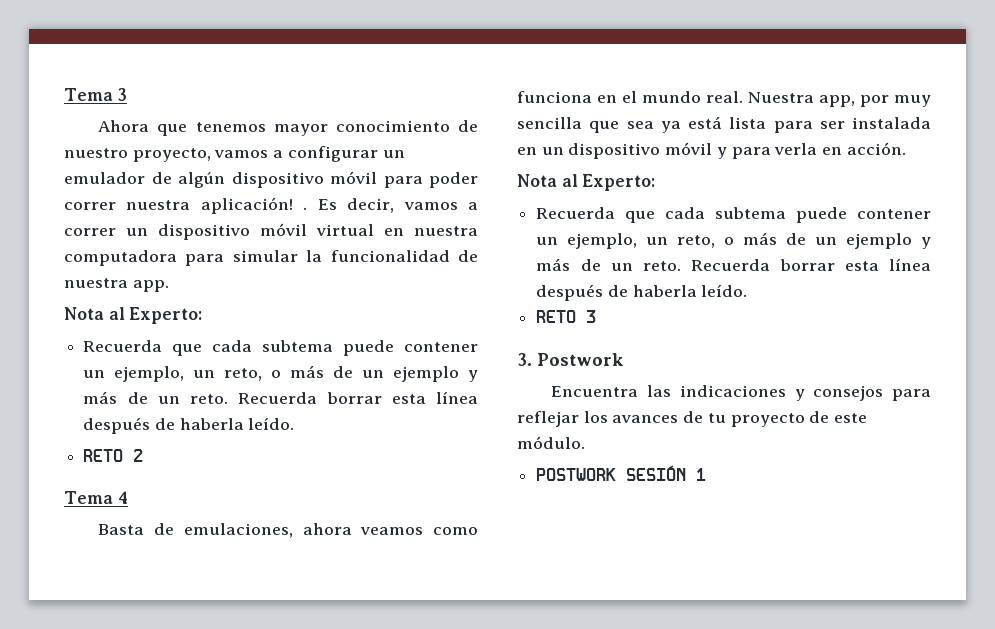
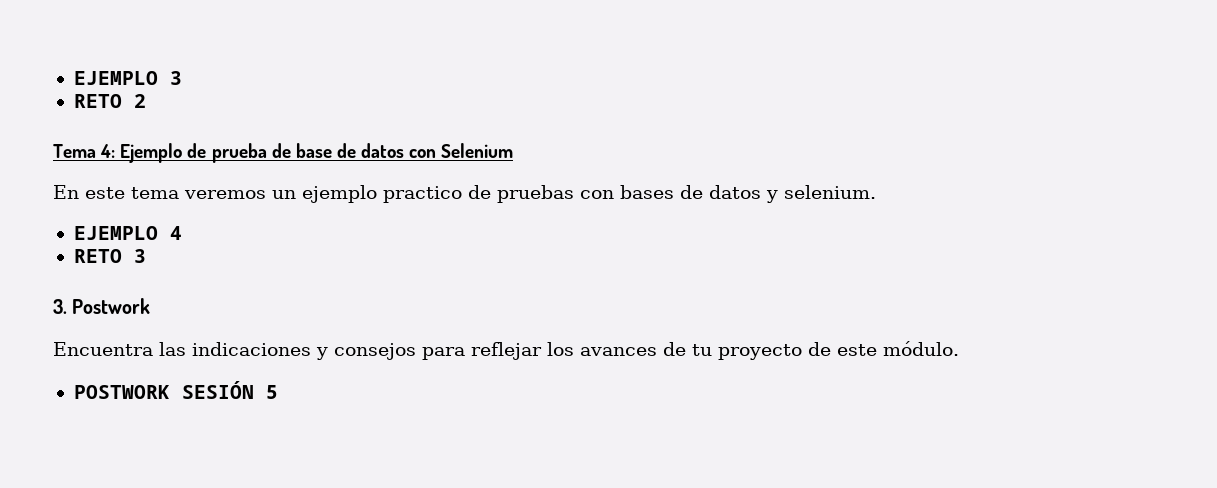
[64,88,127,101] [98,120,478,136] [64,146,405,162] [64,171,478,188] [64,197,479,214] [64,223,478,240] [64,250,478,266] [64,278,169,292] [64,307,203,324] [83,340,478,356] [83,365,479,382] [83,391,478,404] [83,417,295,434] [83,449,144,462] [64,491,128,504] [98,523,478,538] [517,91,931,107] [517,116,931,133] [517,142,906,159] [517,174,656,191] [536,207,931,223] [536,232,931,249] [536,258,931,271] [536,284,748,301] Tema 3 // Ahora que tenemos mayor conocimiento de nuestro proyecto, vamos a configurar un emulador de algún dispositivo móvil para poder correr nuestra aplicación! . Es decir, vamos a correr un dispositivo móvil virtual en nuestra computadora para simular la funcionalidad de nuestra app. // Nota al Experto: // Recuerda que cada subtema puede contener un ejemplo, un reto, o más de un ejemplo y más de un reto. Recuerda borrar esta línea después de haberla leído. // RETO 2 // Tema 4 // Basta de emulaciones, ahora veamos como funciona en el mundo real. Nuestra app, por muy sencilla que sea ya está lista para ser instalada en un dispositivo móvil y para verla en acción. // Nota al Experto: // Recuerda que cada subtema puede contener un ejemplo, un reto, o más de un ejemplo y más de un reto. Recuerda borrar esta línea después de haberla leído. -> [73,71,182,85] [73,94,146,108] [53,143,514,163] [53,185,876,203] [73,226,182,240] EJEMPLO 3 // RETO 2 // Tema 4: Ejemplo de prueba de base de datos con Selenium // En este tema veremos un ejemplo practico de pruebas con bases de datos y selenium. // EJEMPLO 4
[696,468,707,481] 1 -> [265,385,278,399] 5

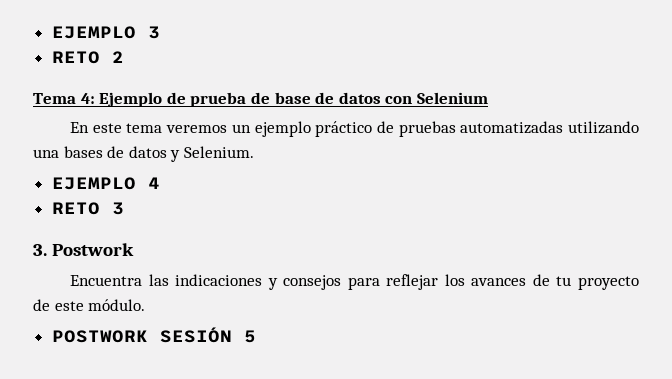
[383,186,462,203] practico -> [315,121,373,137] práctico
[580,190,614,199] con -> [460,121,639,134] [33,149,59,158] automatizadas utilizando una
[784,185,876,199] selenium. -> [183,146,254,158] Selenium.

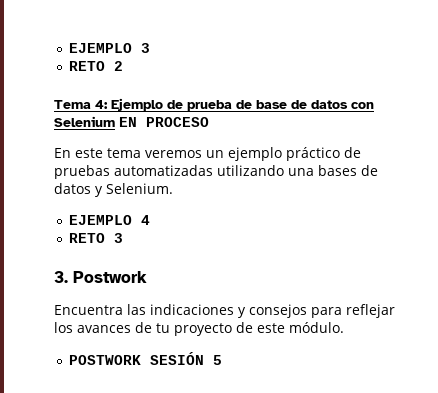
(488, 98) none -> [119,117,209,127] EN PROCESO

